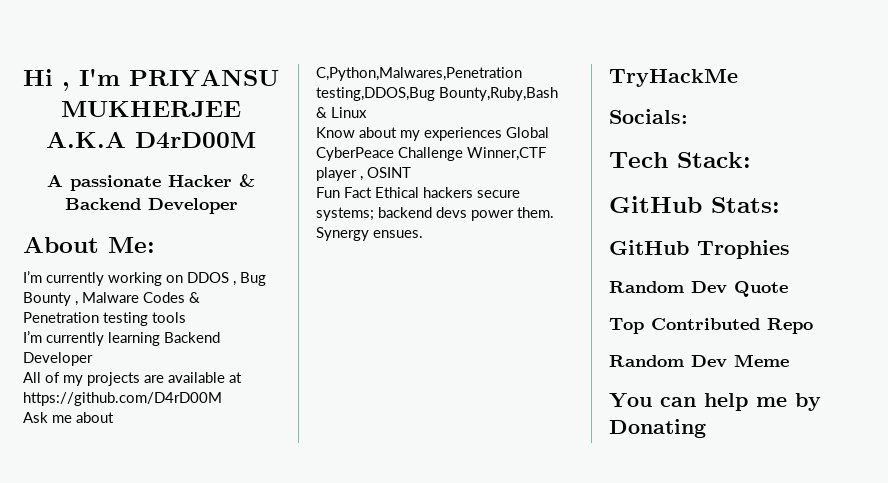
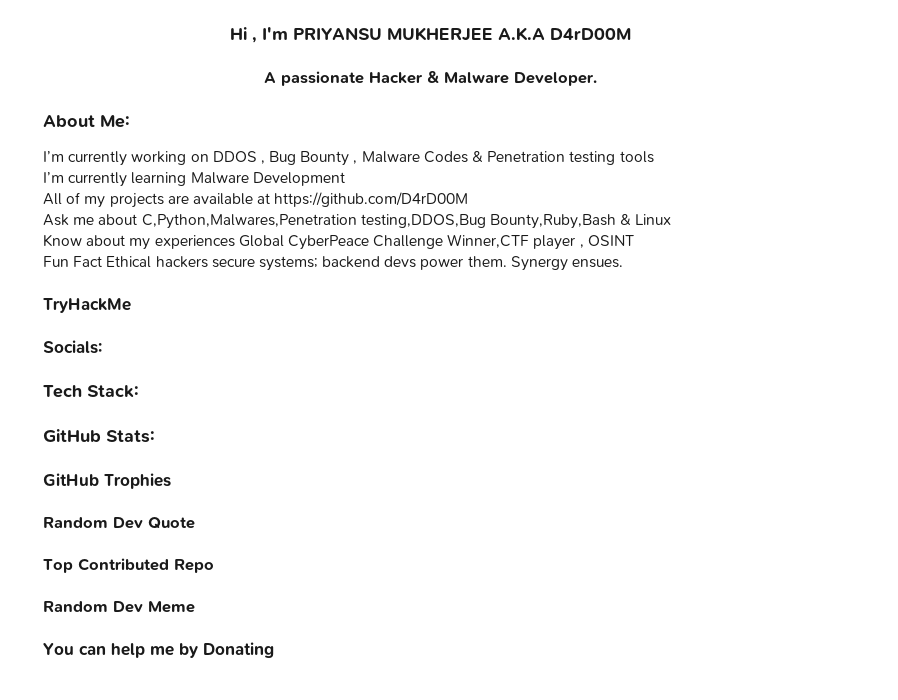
[64,198,238,214] Backend Developer -> [443,72,597,86] Malware Developer.
[164,332,220,343] [23,352,93,366] Backend Developer -> [190,172,345,186] Malware Development

